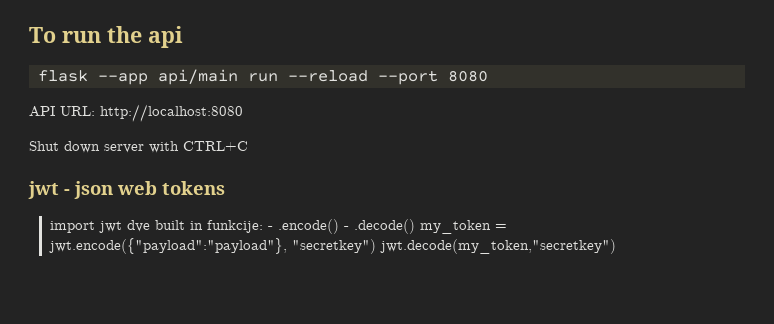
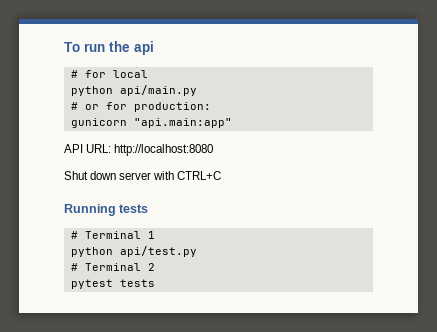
[37,69,488,85] flask --app api/main run --reload --port 8080 -> [70,70,148,78] [70,85,197,96] [70,102,211,112] [70,118,232,128] # for local // python api/main.py // # or for production: // gunicorn "api.main:app"
[28,181,225,199] [49,219,507,234] [48,238,616,254] jwt - json web tokens // import jwt dve built in funkcije: - .encode() - .decode() my_token = jwt.encode({"payload":"payload"}, "secretkey") jwt.decode(my_token,"secretkey") -> [64,204,149,216] [70,231,155,239] [70,246,197,257] [70,263,155,271] [70,279,155,289] Running tests // # Terminal 1 // python api/test.py // # Terminal 2 // pytest tests

